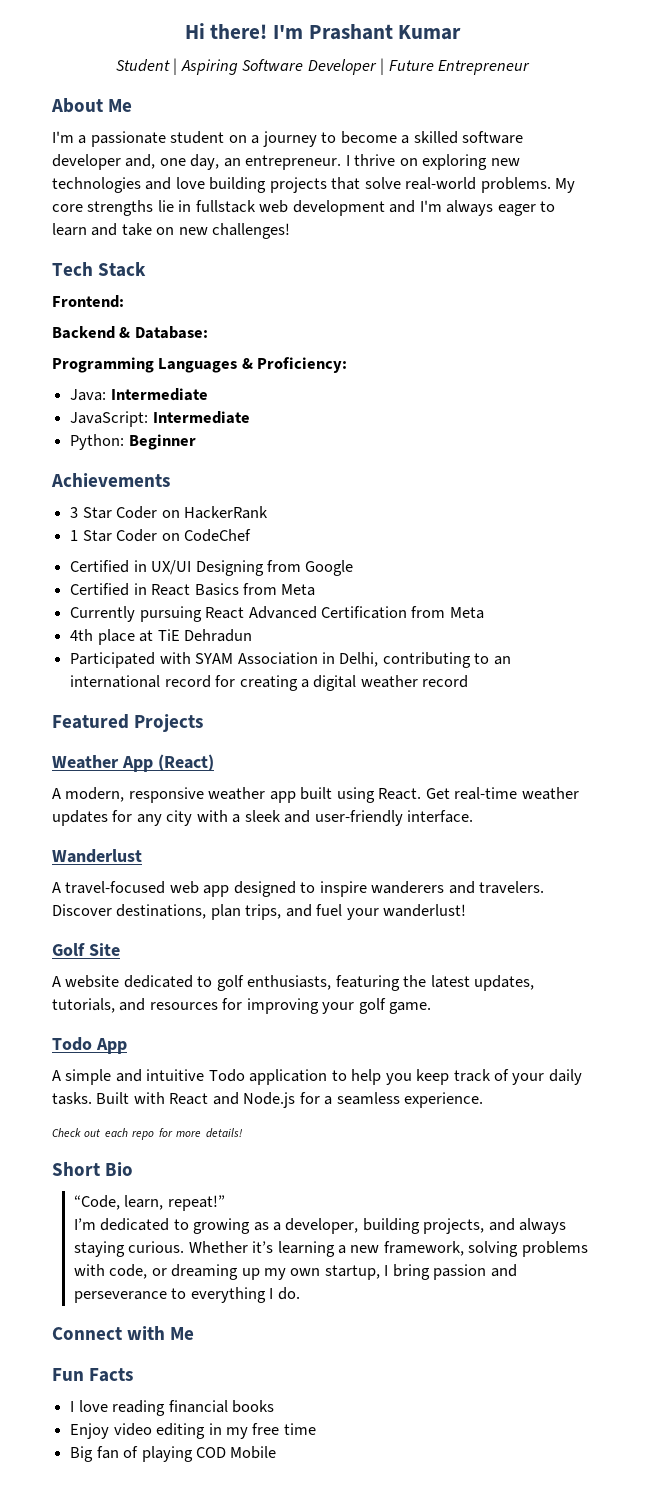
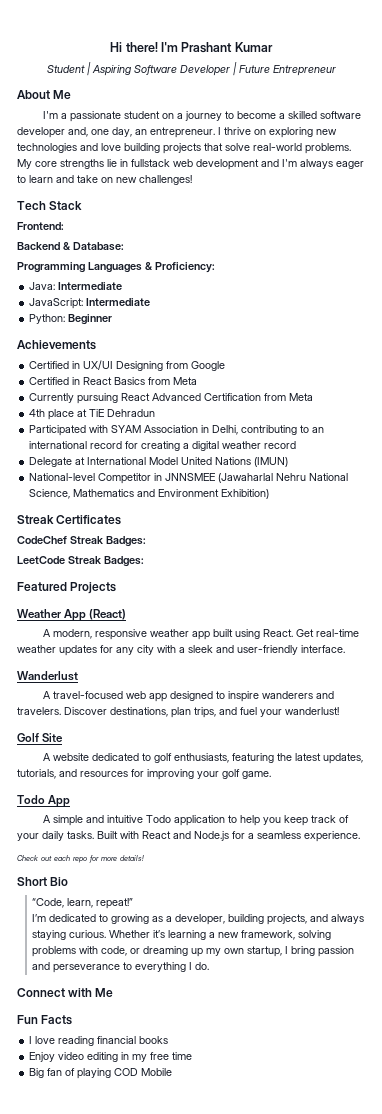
[70,506,268,519] [70,529,251,542] // 3 Star Coder on HackerRank // 1 Star Coder on CodeChef -> (96, 345) none
(469, 681) none -> [29,457,289,467] [29,473,349,484] [29,489,270,499] [17,515,122,525] [17,536,146,547] [17,556,144,567] // Delegate at International Model United Nations (IMUN) // National-level Competitor in JNNSMEE (Jawaharlal Nehru National Science, Mathematics and Environment Exhibition) // Streak Certificates // CodeChef Streak Badges: // LeetCode Streak Badges:

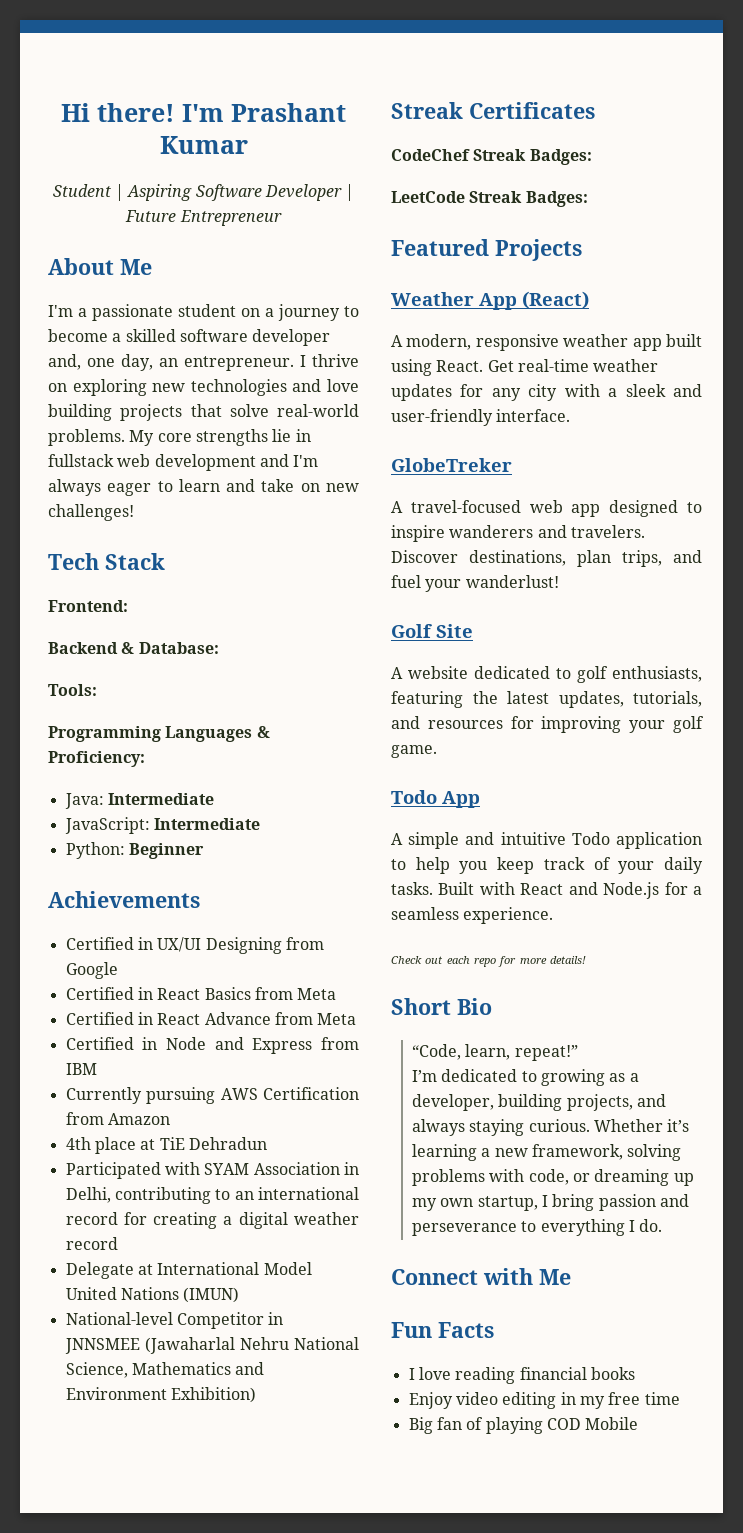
(124, 246) none -> [48,684,97,696] // Tools:
(198, 381) none -> [65,1012,357,1025] [65,1037,359,1054] [65,1063,97,1075] // Certified in React Advance from Meta // Certified in Node and Express from IBM
[121,393,202,401] React Advanced -> [220,1088,258,1100] AWS
[289,393,314,401] Meta -> [107,1113,170,1125] Amazon
[17,671,78,681] Wanderlust -> [391,458,512,472] GlobeTreker

